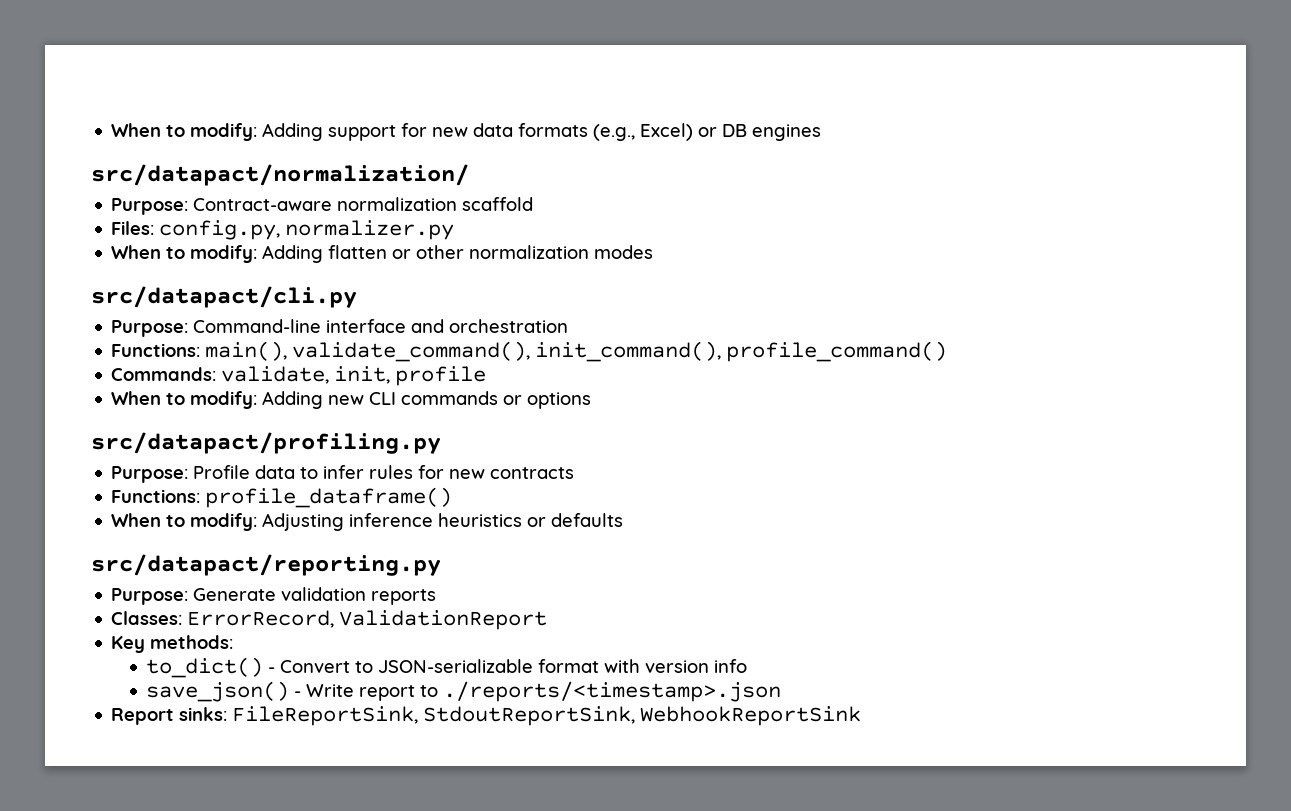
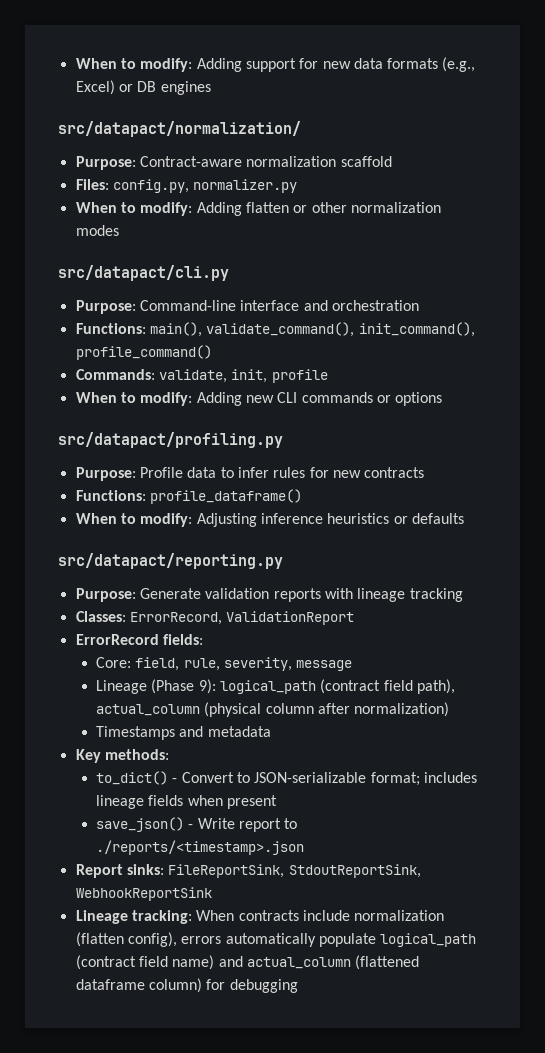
(437, 597) none -> [324,588,463,602] with lineage tracking
(548, 620) none -> [75,634,203,645] [95,657,353,671] [95,679,455,694] [95,702,450,717] [95,726,271,740] // ErrorRecord fields: // Core: field, rule, severity, message // Lineage (Phase 9): logical_path (contract field path), actual_column (physical column after normalization) // Timestamps and metadata
[538,659,748,673] format with version info -> [370,772,477,786] [95,795,277,809] format; includes lineage fields when present
(862, 716) none -> [75,910,445,924] [75,932,477,947] [75,955,420,970] [75,978,298,993] // Lineage tracking: When contracts include normalization (flatten config), errors automatically populate logical_path (contract field name) and actual_column (flattened dataframe column) for debugging

